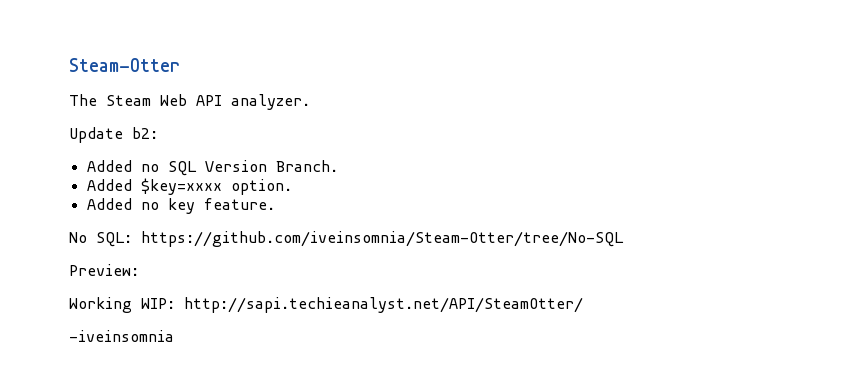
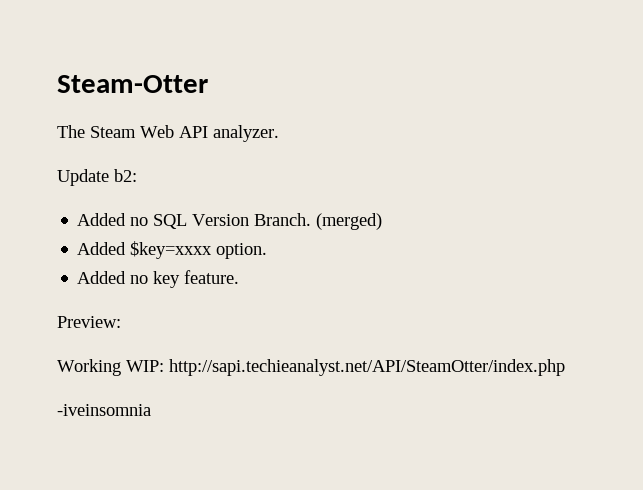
(338, 166) none -> [316,213,383,230] (merged)
[69,231,624,247] // No SQL: https://github.com/iveinsomnia/Steam-Otter/tree/No-SQL -> (240, 277) none
[184,297,583,313] http://sapi.techieanalyst.net/API/SteamOtter/ -> [169,359,565,376] http://sapi.techieanalyst.net/API/SteamOtter/index.php

